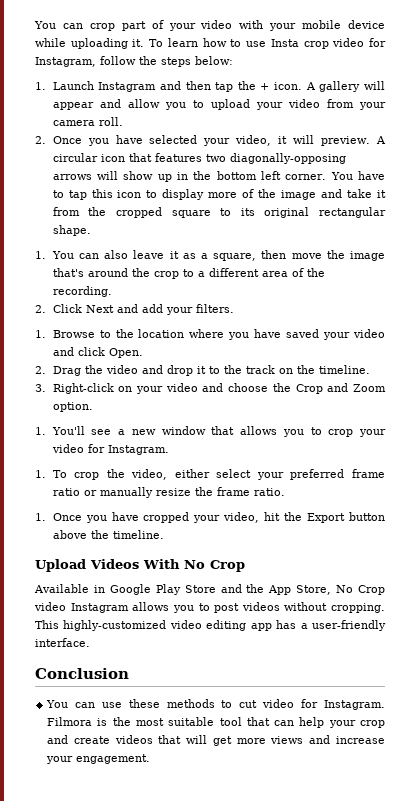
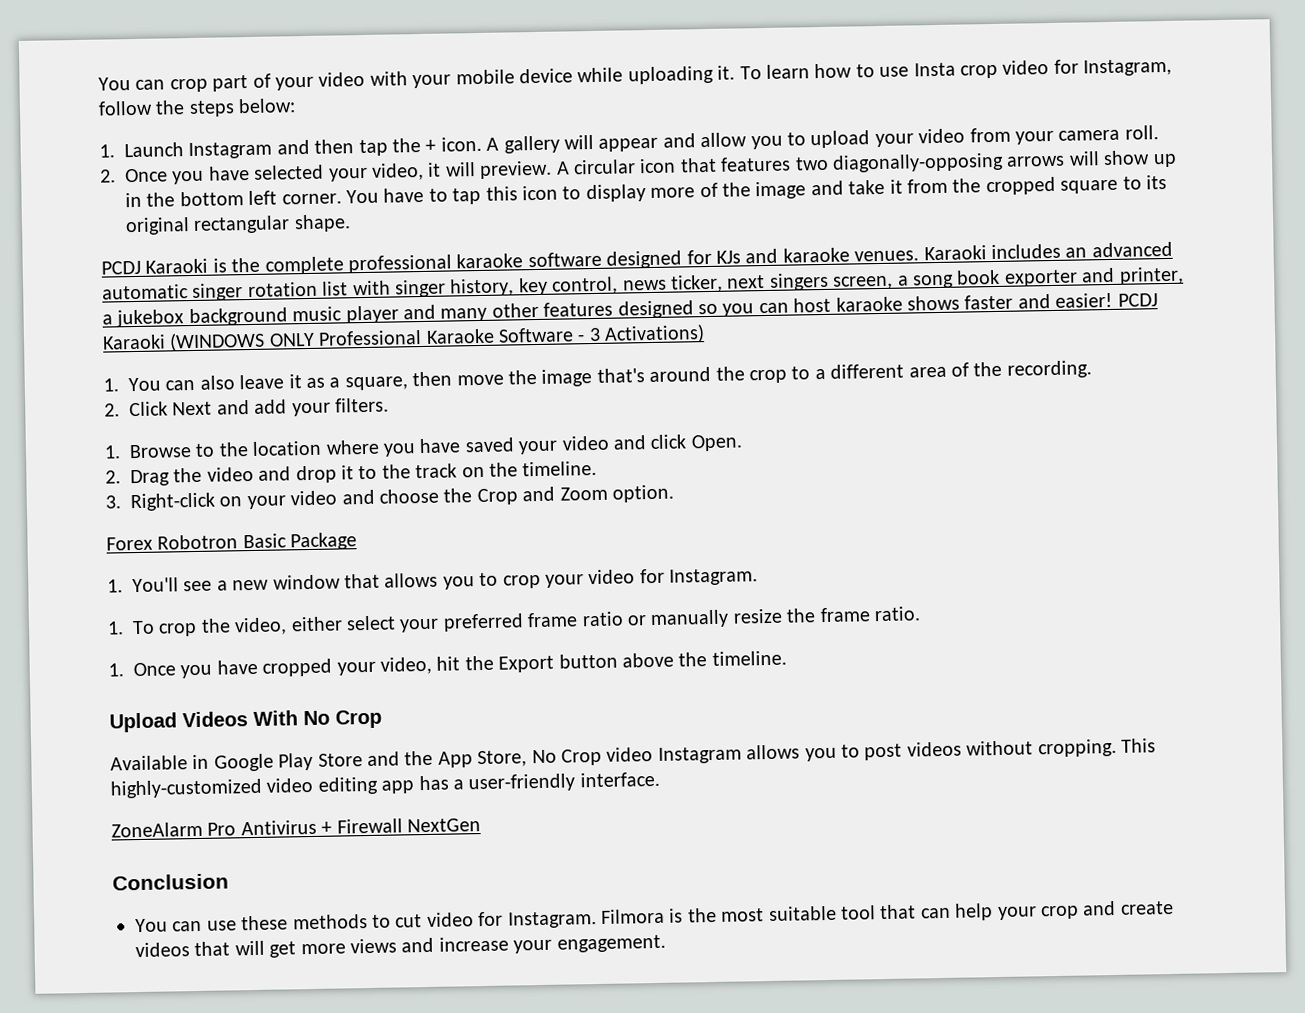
(91, 230) none -> [101,241,1173,275] [102,266,1184,301] [102,292,1158,328] [102,324,706,352] // PCDJ Karaoki is the complete professional karaoke software designed for KJs and karaoke venues. Karaoki includes an advanced automatic singer rotation list with singer history, key control, news ticker, next singers screen, a song book exporter and printer, a jukebox background music player and many other features designed so you can host karaoke shows faster and easier! PCDJ Karaoki (WINDOWS ONLY Professional Karaoke Software - 3 Activations)
(93, 407) none -> [106,532,358,551] // Forex Robotron Basic Package
(90, 642) none -> [111,818,481,838] // ZoneAlarm Pro Antivirus + Firewall NextGen

